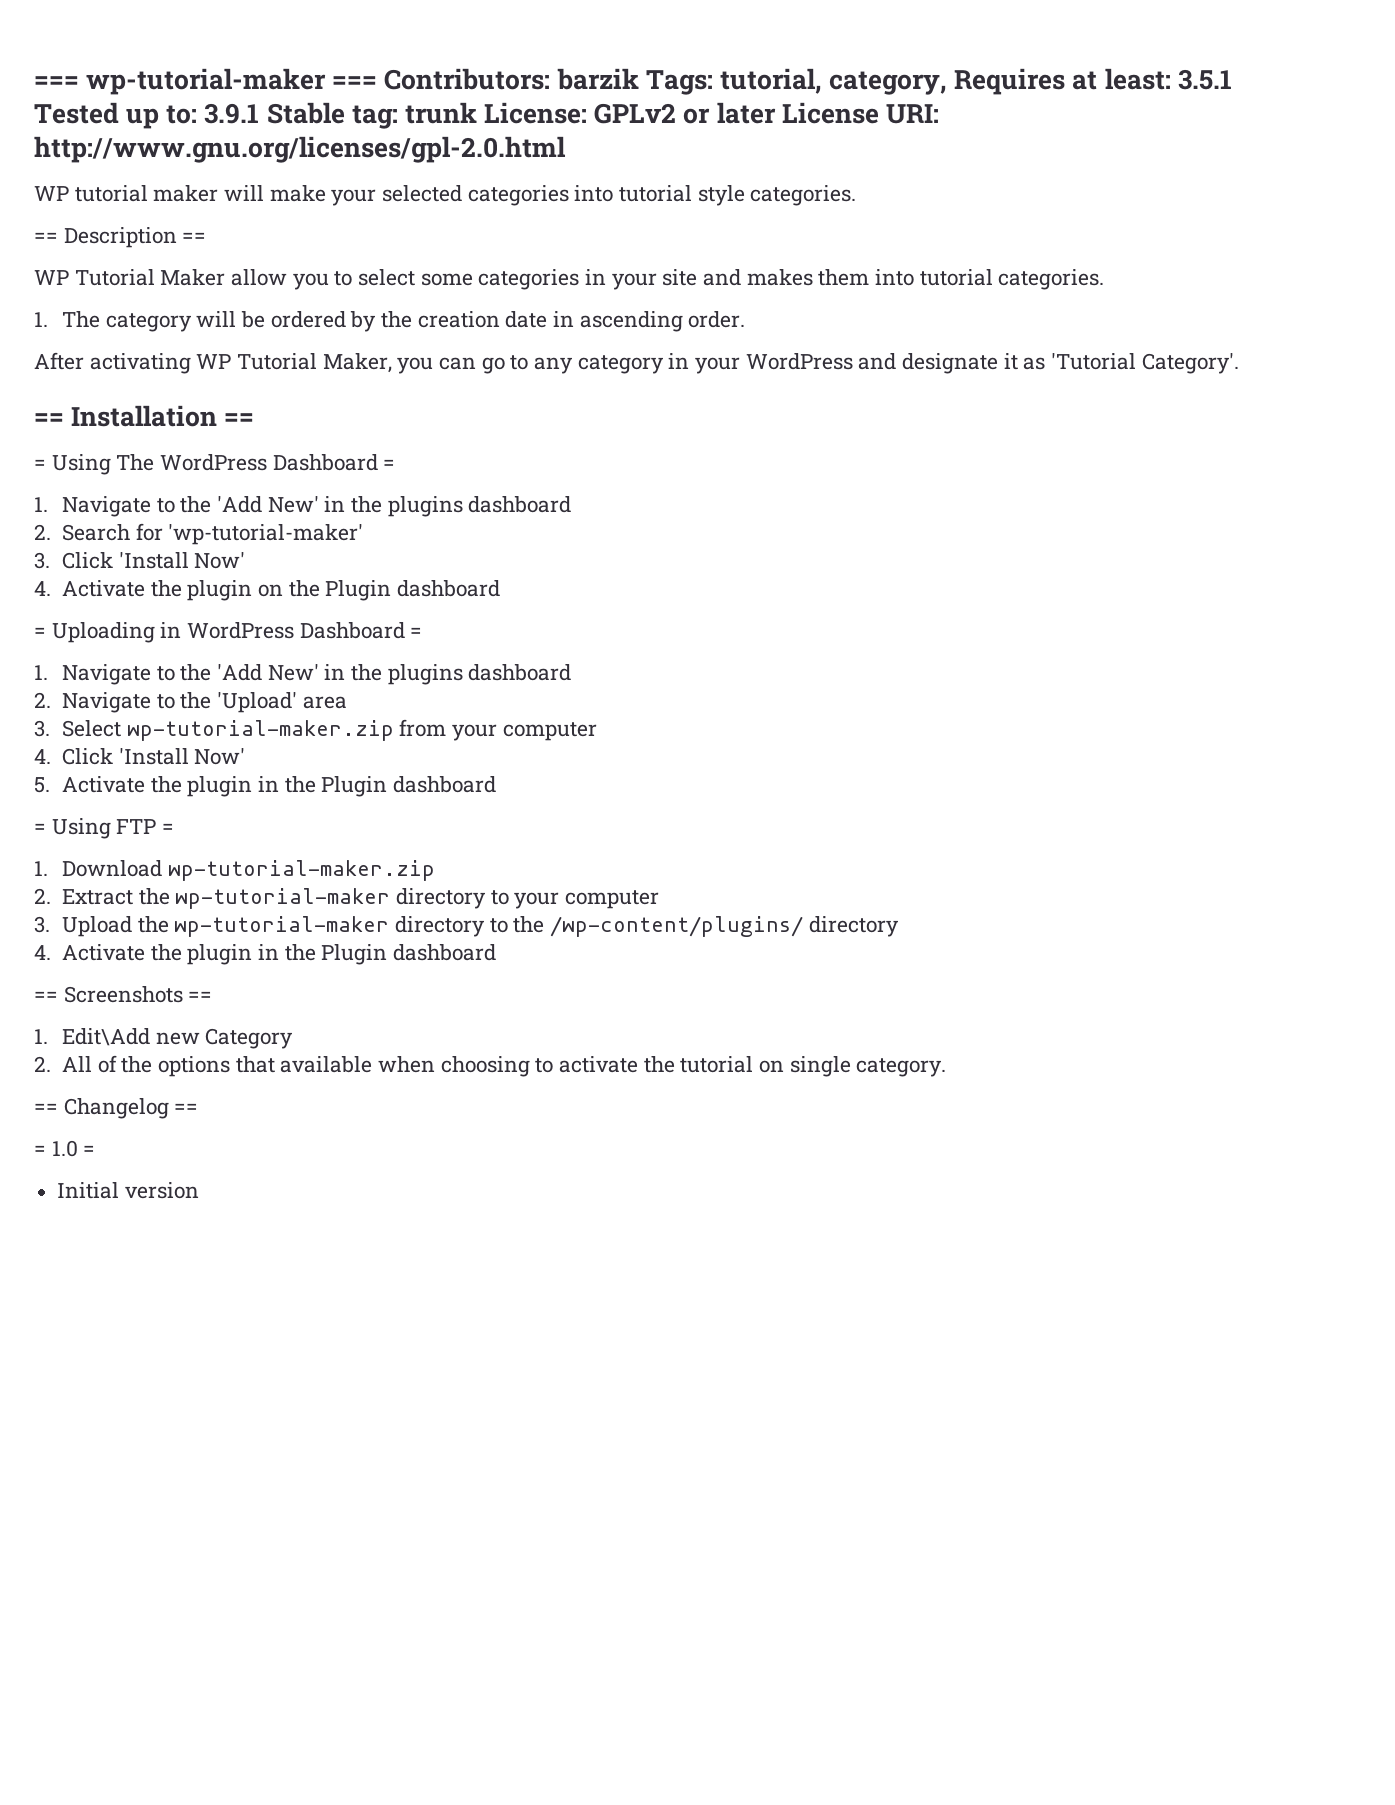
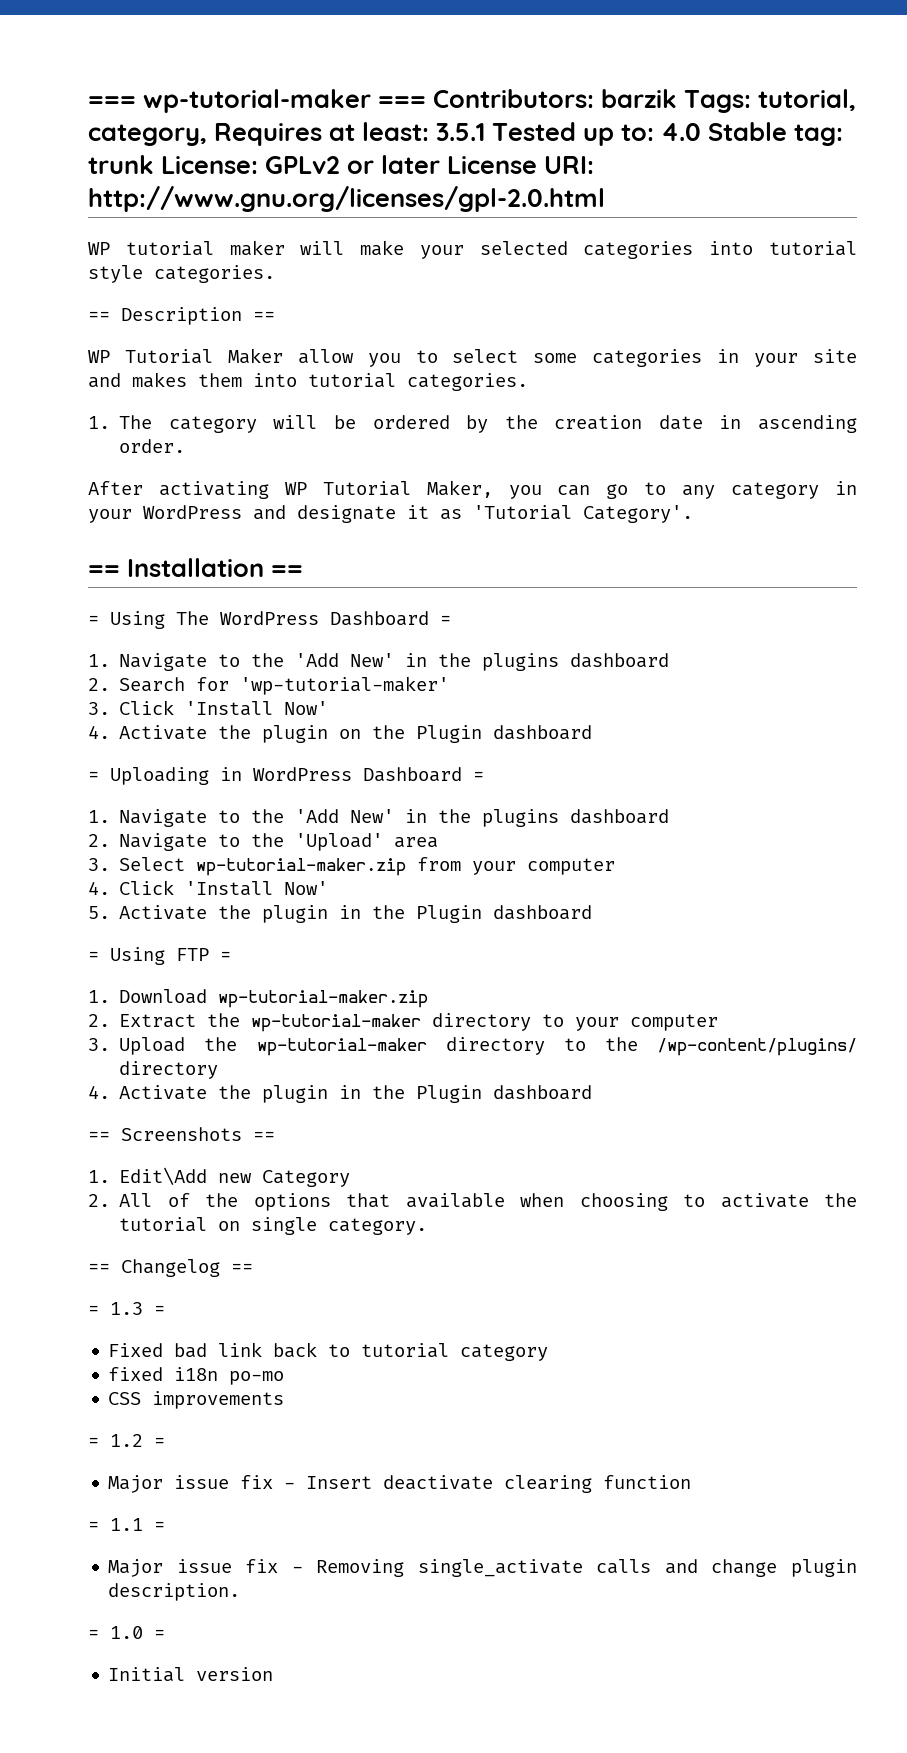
[204,103,260,124] 3.9.1 -> [661,123,701,141] 4.0
(199, 1108) none -> [88,1302,165,1315] [108,1342,549,1361] [108,1367,285,1385] [108,1391,285,1409] [88,1434,165,1447] [108,1475,692,1493] [88,1518,165,1531] [108,1559,857,1577] [108,1583,241,1601] // = 1.3 = // Fixed bad link back to tutorial category // fixed i18n po-mo // CSS improvements // = 1.2 = // Major issue fix - Insert deactivate clearing function // = 1.1 = // Major issue fix - Removing single_activate calls and change plugin description.

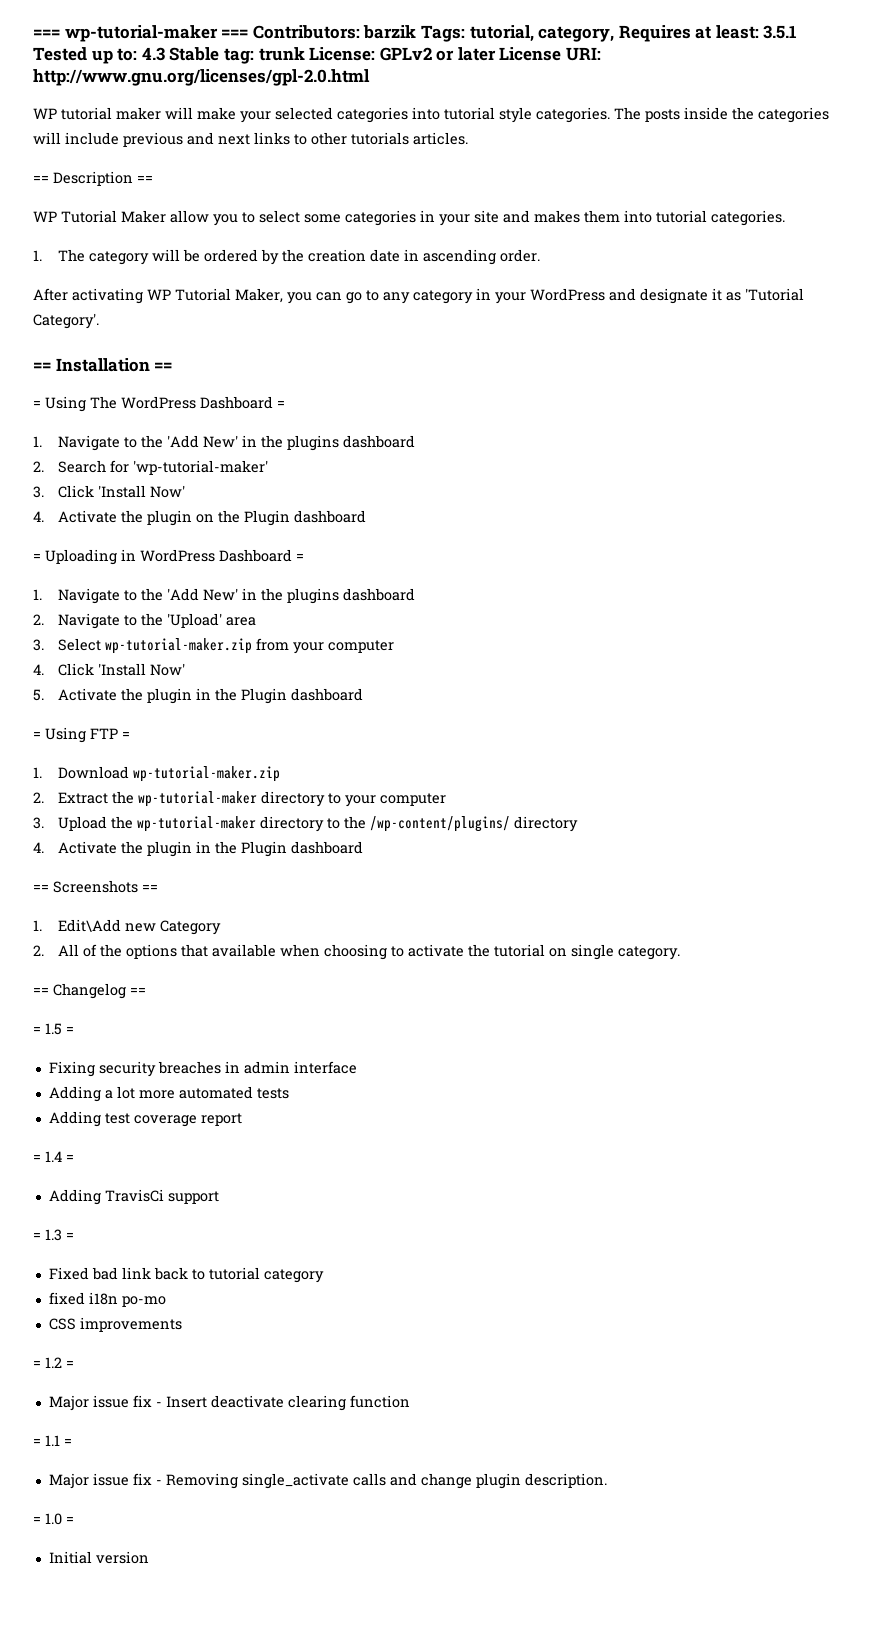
[661,123,701,141] 4.0 -> [141,47,165,61] 4.3
(275, 274) none -> [614,107,829,123] [33,132,468,147] The posts inside the categories will include previous and next links to other tutorials articles.
(253, 1268) none -> [33,1023,74,1035] [48,1061,357,1077] [48,1086,289,1102] [48,1111,242,1127] [33,1151,74,1162] [48,1189,219,1205] // = 1.5 = // Fixing security breaches in admin interface // Adding a lot more automated tests // Adding test coverage report // = 1.4 = // Adding TravisCi support

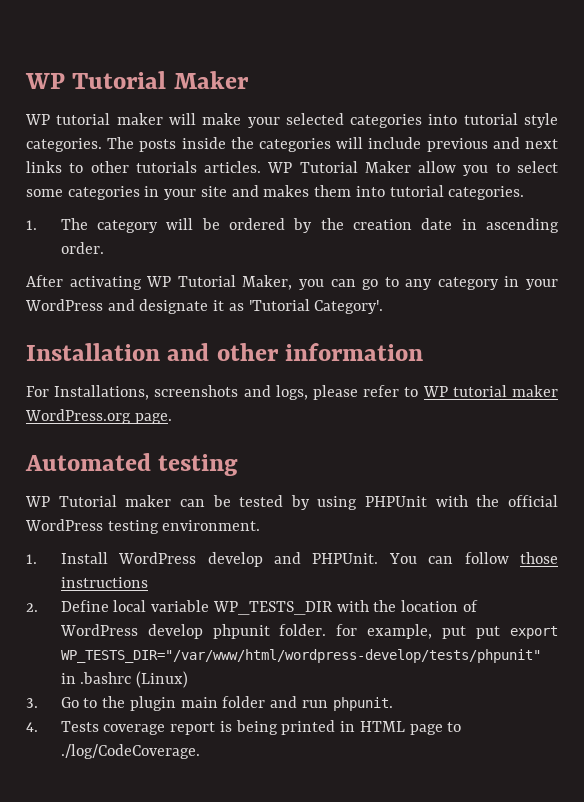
[33,25,798,42] [33,47,602,64] [33,69,370,86] === wp-tutorial-maker === Contributors: barzik Tags: tutorial, category, Requires at least: 3.5.1 Tested up to: 4.3 Stable tag: trunk License: GPLv2 or later License URI: http://www.gnu.org/licenses/gpl-2.0.html -> [25,71,249,89] WP Tutorial Maker
[33,171,153,186] // == Description == // -> (262, 167) none
[33,358,173,372] [33,396,285,412] [33,435,415,451] [33,460,268,475] [33,485,185,498] [33,510,366,526] [33,549,304,565] [33,588,415,604] [33,613,256,629] [33,638,394,654] [33,663,185,676] [33,688,363,704] [33,727,130,743] [33,766,280,782] [33,791,446,807] [33,816,578,832] [33,841,363,857] [33,880,158,893] [33,919,221,935] [33,944,680,960] [33,983,146,999] [33,1023,74,1035] [48,1061,357,1077] [48,1086,289,1102] [48,1111,242,1127] [33,1151,74,1162] [48,1189,219,1205] [33,1229,74,1241] [48,1267,324,1283] [48,1292,166,1307] [48,1317,182,1332] [33,1357,74,1368] [48,1395,410,1411] [33,1435,72,1446] [48,1473,607,1489] [33,1513,74,1525] [48,1551,149,1564] == Installation == // = Using The WordPress Dashboard = // 1. Navigate to the 'Add New' in the plugins dashboard // 2. Search for 'wp-tutorial-maker' // 3. Click 'Install Now' // 4. Activate the plugin on the Plugin dashboard // = Uploading in WordPress Dashboard = // 1. Navigate to the 'Add New' in the plugins dashboard // 2. Navigate to the 'Upload' area // 3. Select wp-tutorial-maker.zip from your computer // 4. Click 'Install Now' // 5. Activate the plugin in the Plugin dashboard // = Using FTP = // 1. Download wp-tutorial-maker.zip // 2. Extract the wp-tutorial-maker directory to your computer // 3. Upload the wp-tutorial-maker directory to the /wp-content/plugins/ directory // 4. Activate the plugin in the Plugin dashboard // == Screenshots == // 1. Edit\Add new Category // 2. All of the options that available when choosing to activate the tutorial on single category. // == Changelog == // = 1.5 = // Fixing security breaches in admin interface // Adding a lot more automated tests // Adding test coverage report // = 1.4 = // Adding TravisCi support // = 1.3 = // Fixed bad link back to tutorial category // fixed i18n po-mo // CSS improvements // = 1.2 = // Major issue fix - Insert deactivate clearing function // = 1.1 = // Major issue fix - Removing single_activate calls and change plugin description. // = 1.0 = // Initial version -> [26,343,424,361] [26,385,558,400] [25,409,172,424] [25,453,239,476] [25,495,558,510] [25,519,261,534] [26,552,559,567] [60,577,148,588] [26,600,478,615] [59,624,559,639] [60,649,541,663] [60,671,189,688] [26,696,393,711] [26,720,462,735] [60,744,200,759] Installation and other information // For Installations, screenshots and logs, please refer to WP tutorial maker WordPress.org page. // Automated testing // WP Tutorial maker can be tested by using PHPUnit with the official WordPress testing environment. // 1. Install WordPress develop and PHPUnit. You can follow those instructions // 2. Define local variable WP_TESTS_DIR with the location of WordPress develop phpunit folder. for example, put put export WP_TESTS_DIR="/var/www/html/wordpress-develop/tests/phpunit" in .bashrc (Linux) // 3. Go to the plugin main folder and run phpunit. // 4. Tests coverage report is being printed in HTML page to ./log/CodeCoverage.

